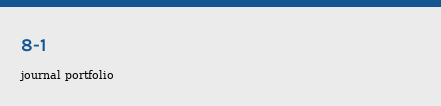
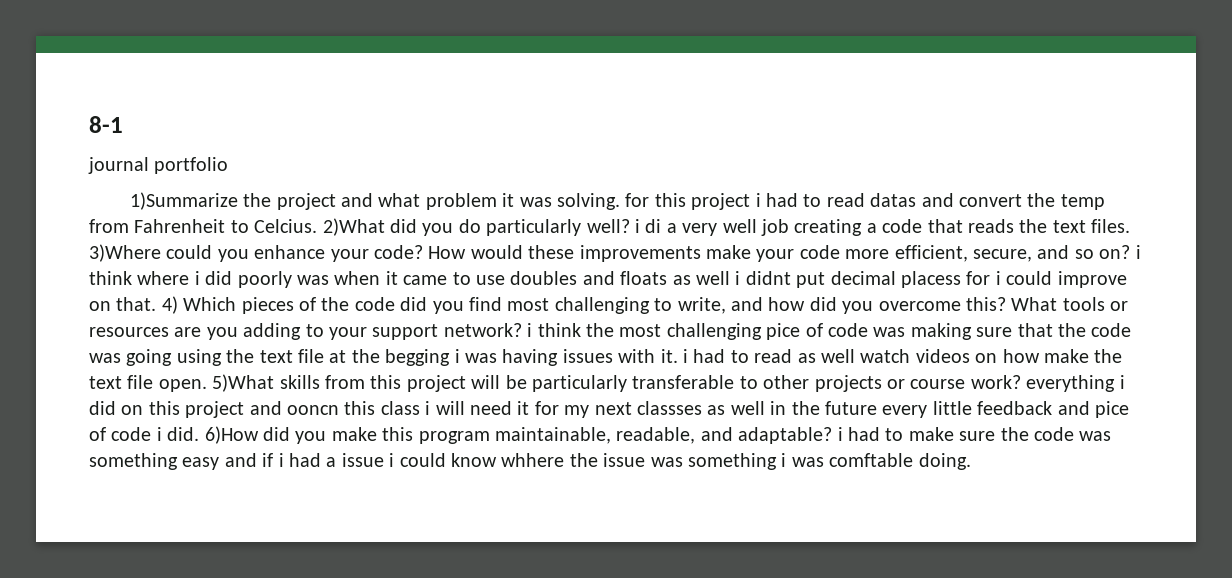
(114, 75) none -> [129,192,1105,210] [89,218,1131,236] [89,244,1141,262] [89,271,1127,288] [89,296,1129,314] [89,323,1132,340] [89,349,1123,366] [89,374,1125,392] [89,401,1129,418] [89,426,1112,444] [89,453,971,470] // 1)Summarize the project and what problem it was solving. for this project i had to read datas and convert the temp from Fahrenheit to Celcius. 2)What did you do particularly well? i di a very well job creating a code that reads the text files. 3)Where could you enhance your code? How would these improvements make your code more efficient, secure, and so on? i think where i did poorly was when it came to use doubles and floats as well i didnt put decimal placess for i could improve on that. 4) Which pieces of the code did you find most challenging to write, and how did you overcome this? What tools or resources are you adding to your support network? i think the most challenging pice of code was making sure that the code was going using the text file at the begging i was having issues with it. i had to read as well watch videos on how make the text file open. 5)What skills from this project will be particularly transferable to other projects or course work? everything i did on this project and ooncn this class i will need it for my next classses as well in the future every little feedback and pice of code i did. 6)How did you make this program maintainable, readable, and adaptable? i had to make sure the code was something easy and if i had a issue i could know whhere the issue was something i was comftable doing.

